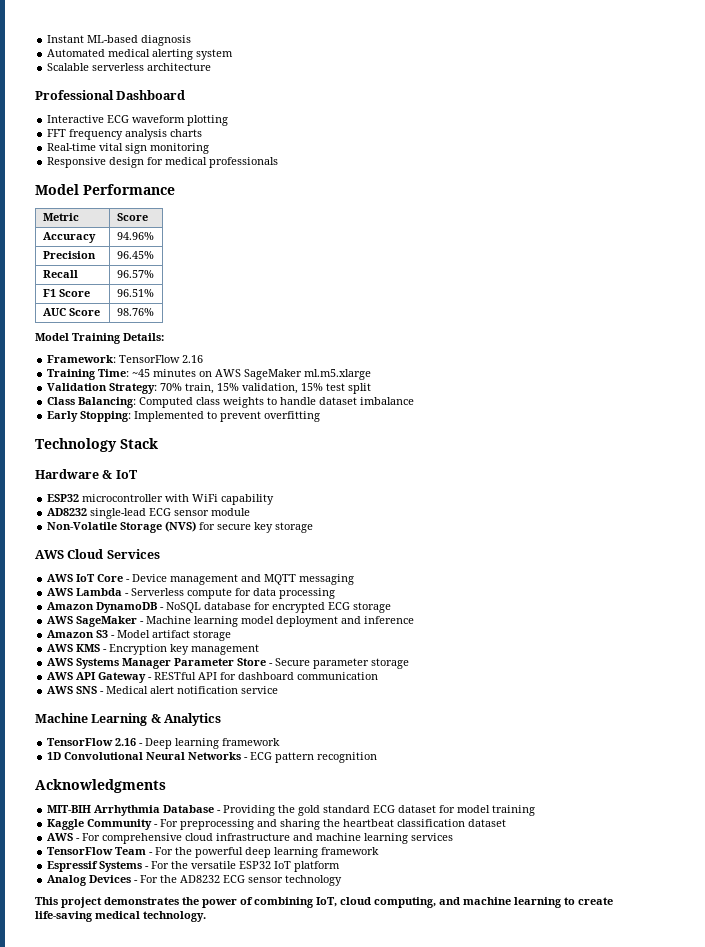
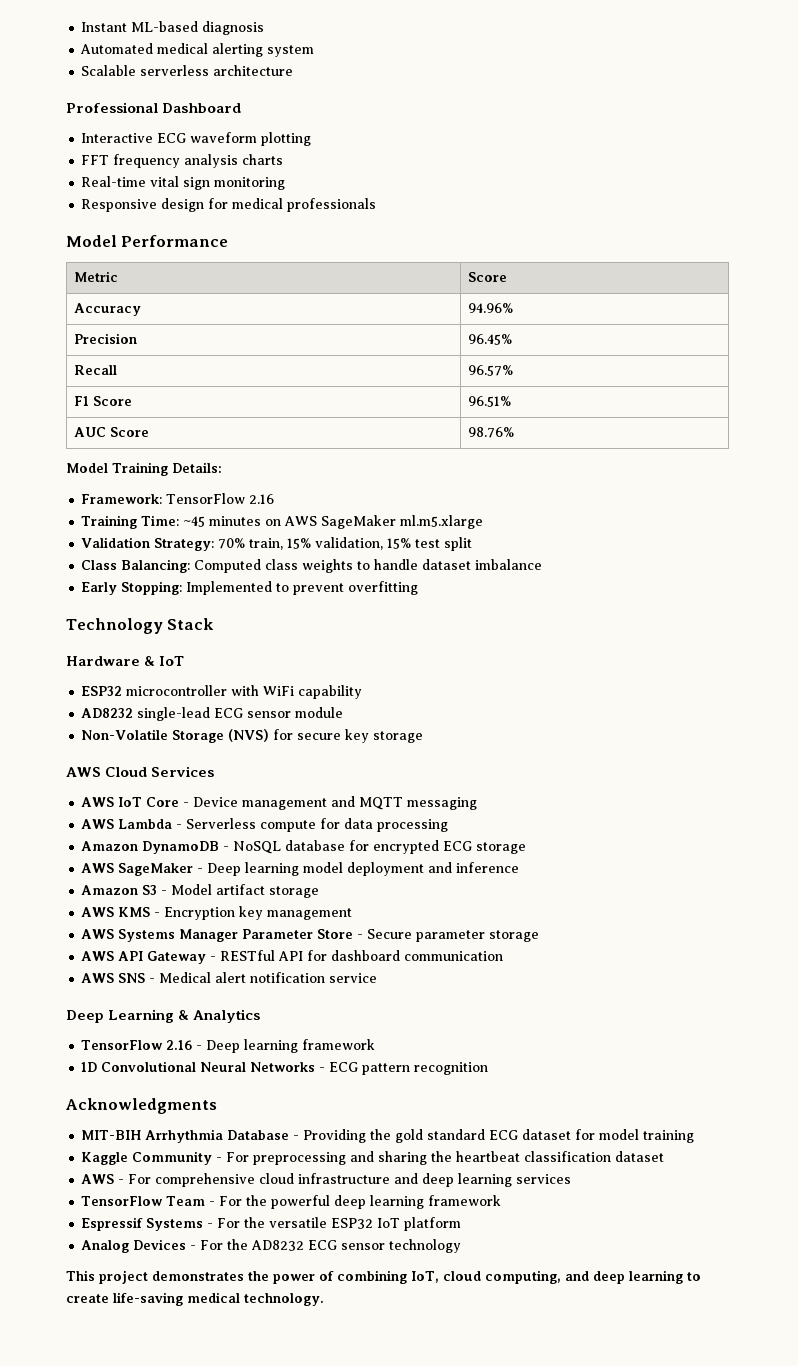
[146,616,192,624] Machine -> [207,863,242,876] Deep
[35,713,88,723] Machine -> [66,1010,104,1023] Deep
[316,833,362,841] machine -> [422,1173,455,1187] deep
[463,897,511,905] machine -> [593,1271,625,1284] deep

